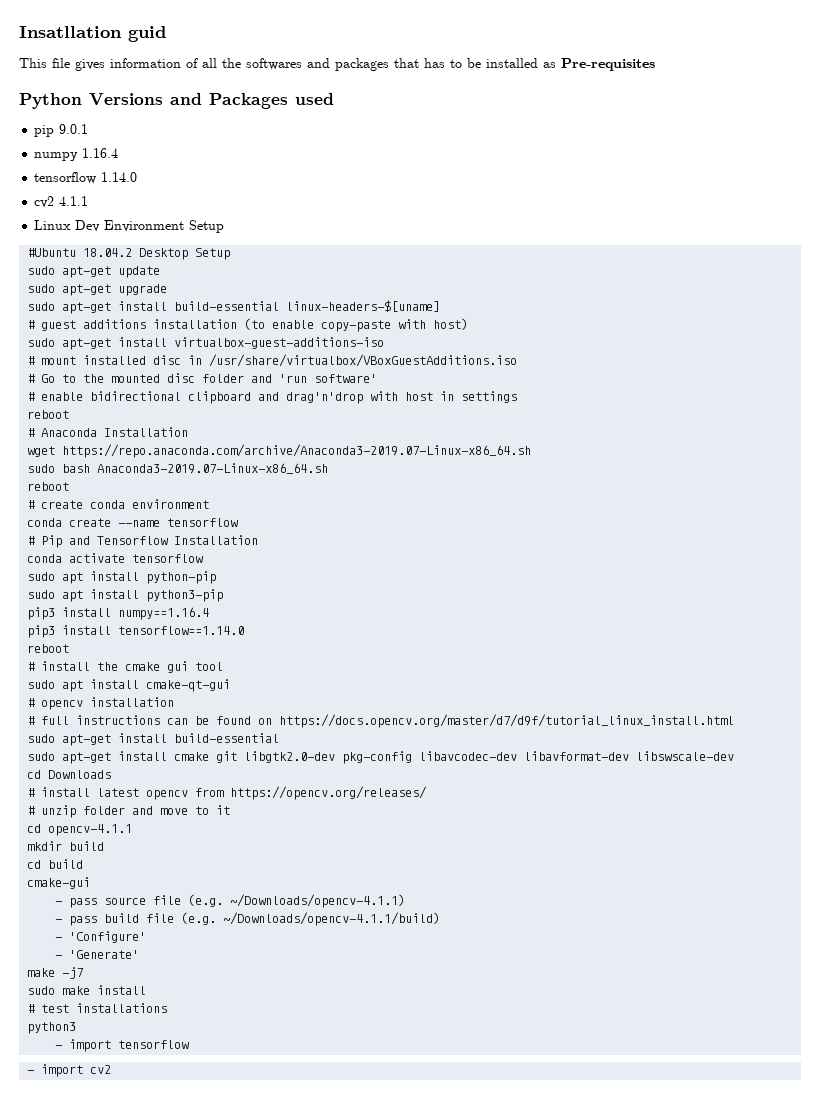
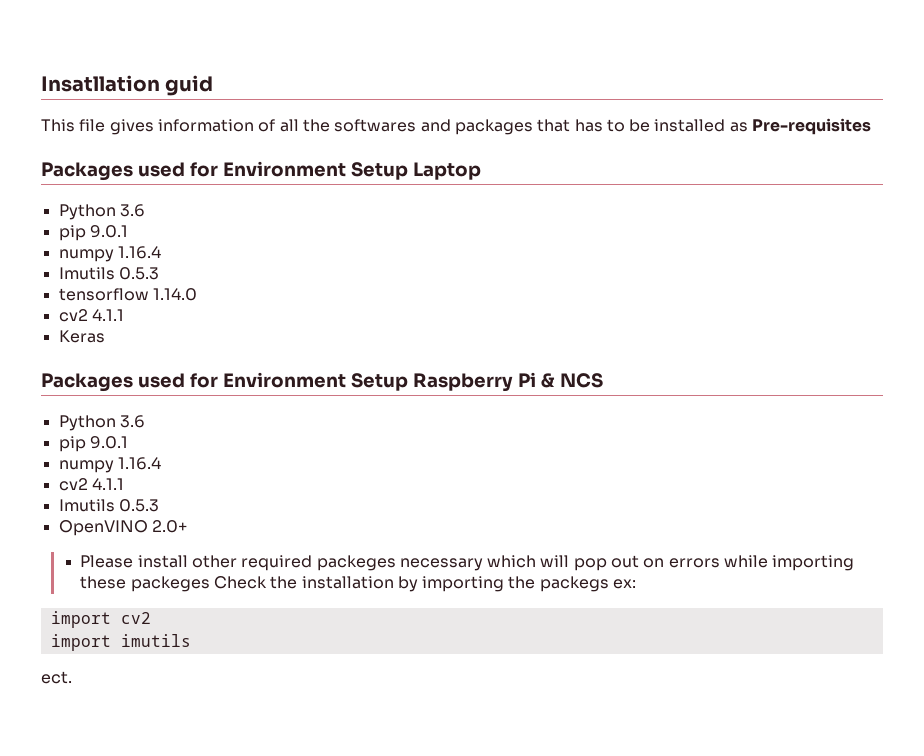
[19,93,334,109] [34,124,89,137] [34,148,119,161] Python Versions and Packages used // pip 9.0.1 // numpy 1.16.4 -> [41,161,481,181] [58,204,145,220] [58,225,128,241] [58,246,161,262] [58,267,159,280] Packages used for Environment Setup Laptop // Python 3.6 // pip 9.0.1 // numpy 1.16.4 // Imutils 0.5.3
[34,220,225,233] [27,248,231,260] [27,266,161,278] [27,284,168,296] [27,300,441,314] [27,318,469,332] [27,337,385,350] [27,354,518,367] [27,373,378,383] [27,391,518,404] [27,410,70,419] [27,427,189,437] [27,444,532,458] [27,463,329,474] [27,482,70,491] [27,499,210,509] [27,518,239,527] [27,535,259,548] [27,553,204,563] [27,571,217,584] [27,589,224,602] [27,607,210,620] [27,625,245,638] [27,644,70,653] [27,661,224,673] [27,679,231,692] [27,697,175,710] [27,714,735,728] [27,733,280,746] [27,751,735,764] [27,770,112,779] [27,786,428,800] [27,805,231,818] [27,824,133,836] [27,841,105,851] [27,859,84,869] [27,877,91,889] [55,894,406,908] [55,912,441,926] [55,931,147,943] [55,950,140,959] [27,967,84,979] [27,985,147,995] [27,1003,168,1013] [27,1022,77,1034] [55,1039,190,1052] [27,1070,35,1074] Linux Dev Environment Setup // #Ubuntu 18.04.2 Desktop Setup // sudo apt-get update // sudo apt-get upgrade // sudo apt-get install build-essential linux-headers-$[uname] // # guest additions installation (to enable copy-paste with host) // sudo apt-get install virtualbox-guest-additions-iso // # mount installed disc in /usr/share/virtualbox/VBoxGuestAdditions.iso // # Go to the mounted disc folder and 'run software' // # enable bidirectional clipboard and drag'n'drop with host in settings // reboot // # Anaconda Installation // wget https://repo.anaconda.com/archive/Anaconda3-2019.07-Linux-x86_64.sh // sudo bash Anaconda3-2019.07-Linux-x86_64.sh // reboot // # create conda environment // conda create --name tensorflow // # Pip and Tensorflow Installation // conda activate tensorflow // sudo apt install python-pip // sudo apt install python3-pip // pip3 install numpy==1.16.4 // pip3 install tensorflow==1.14.0 // reboot // # install the cmake gui tool // sudo apt install cmake-qt-gui // # opencv installation // # full instructions can be found on https://docs.opencv.org/master/d7/d9f/tutorial_linux_install.html // sudo apt-get install build-essential // sudo apt-get install cmake git libgtk2.0-dev pkg-config libavcodec-dev libavformat-dev libswscale-dev // cd Downloads // # install latest opencv from https://opencv.org/releases/ // # unzip folder and move to it // cd opencv-4.1.1 // mkdir build // cd build // cmake-gui // - pass source file (e.g. ~/Downloads/opencv-4.1.1) // - pass build file (e.g. ~/Downloads/opencv-4.1.1/build) // - 'Configure' // - 'Generate' // make -j7 // sudo make install // # test installations // python3 // - import tensorflow // - -> [58,330,105,343] [41,372,603,392] [58,415,145,431] [58,436,128,452] [58,457,161,473] [58,478,124,491] [58,499,159,512] [58,520,187,536] [80,555,855,571] [80,576,637,592] Keras // Packages used for Environment Setup Raspberry Pi & NCS // Python 3.6 // pip 9.0.1 // numpy 1.16.4 // cv2 4.1.1 // Imutils 0.5.3 // OpenVINO 2.0+ // Please install other required packeges necessary which will pop out on errors while importing these packeges Check the installation by importing the packegs ex: //
(112, 1069) none -> [50,634,191,651] [41,671,72,684] // import imutils // ect.

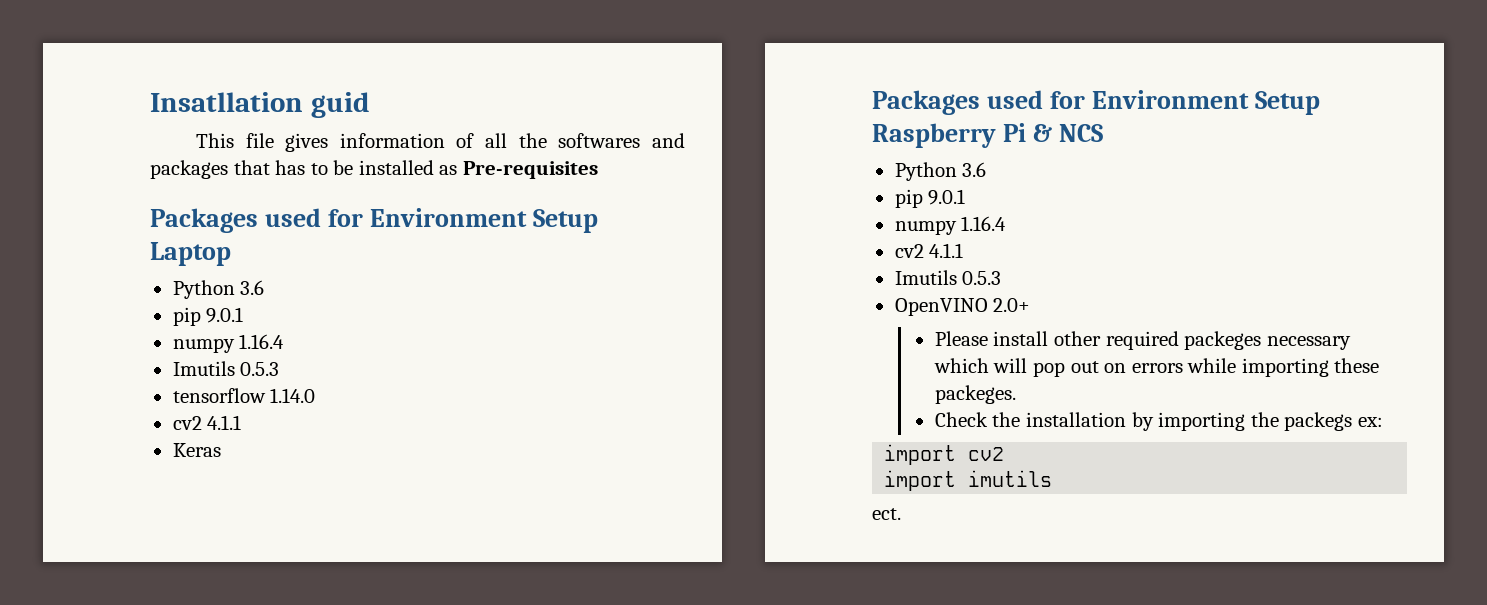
[130,576,210,592] packeges -> [934,385,1016,404] packeges. //

